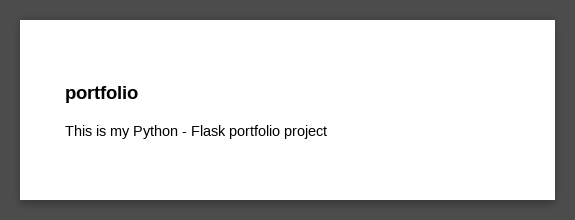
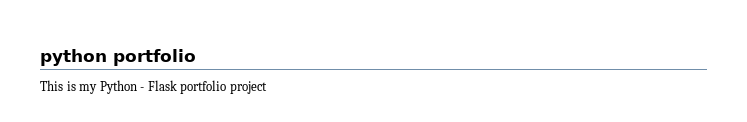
(65, 94) none -> [40,49,107,66] python

